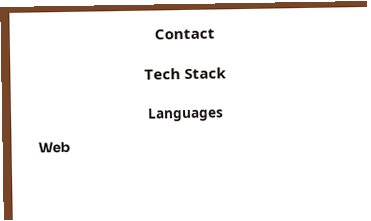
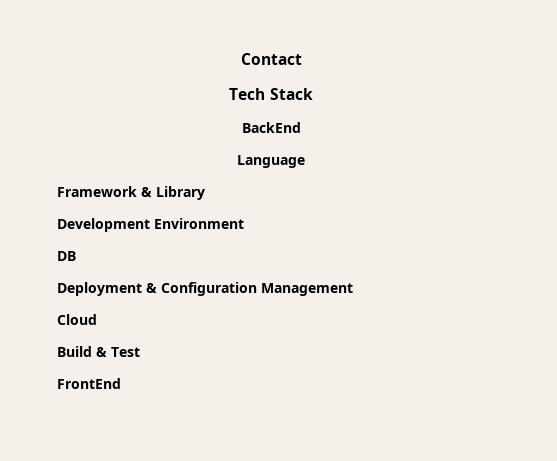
[147,107,224,122] [38,141,70,154] Languages // Web -> [241,122,301,133] [237,155,305,168] [57,186,205,200] [57,218,244,232] [57,251,76,261] [57,282,353,296] [57,314,97,325] [57,346,140,357] [57,378,121,389] BackEnd // Language // Framework & Library // Development Environment // DB // Deployment & Configuration Management // Cloud // Build & Test // FrontEnd

